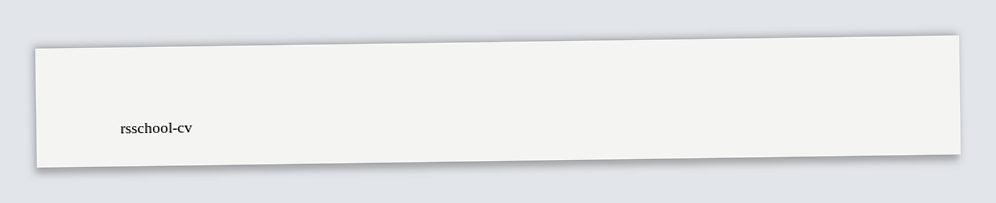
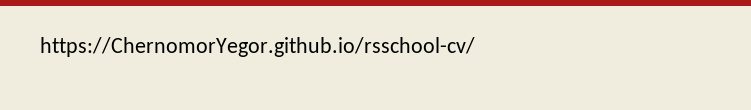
[120,122,193,134] rsschool-cv -> [40,37,475,57] https://ChernomorYegor.github.io/rsschool-cv/

